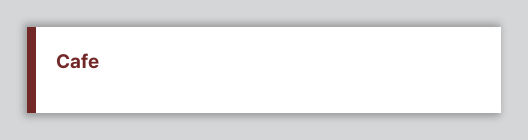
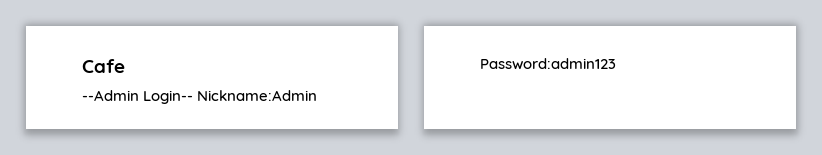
(99, 61) none -> [82,90,318,104] [480,58,616,70] // --Admin Login-- Nickname:Admin Password:admin123

